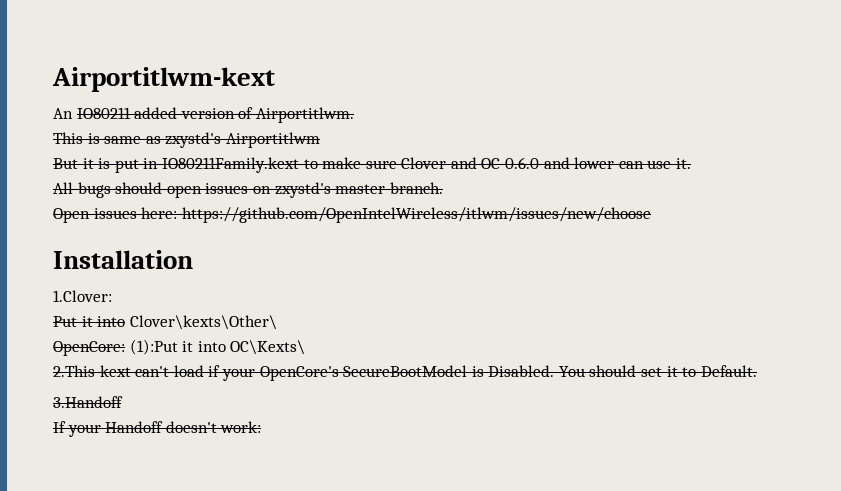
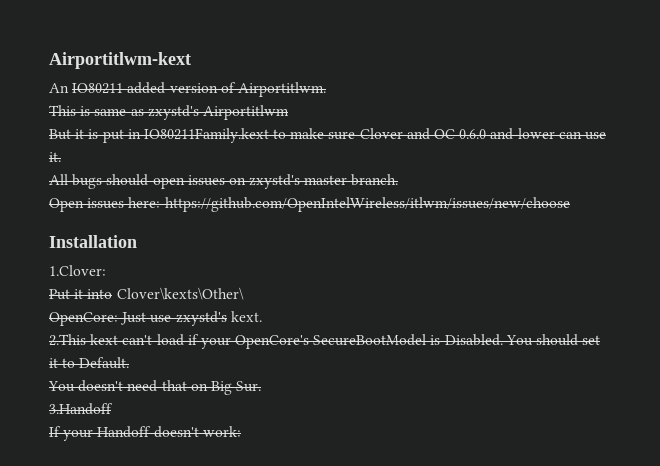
[129,339,306,355] (1):Put it into OC\Kexts\ -> [120,311,262,326] Just use zxystd's kext.
(757, 371) none -> [48,380,262,395] // You doesn't need that on Big Sur.

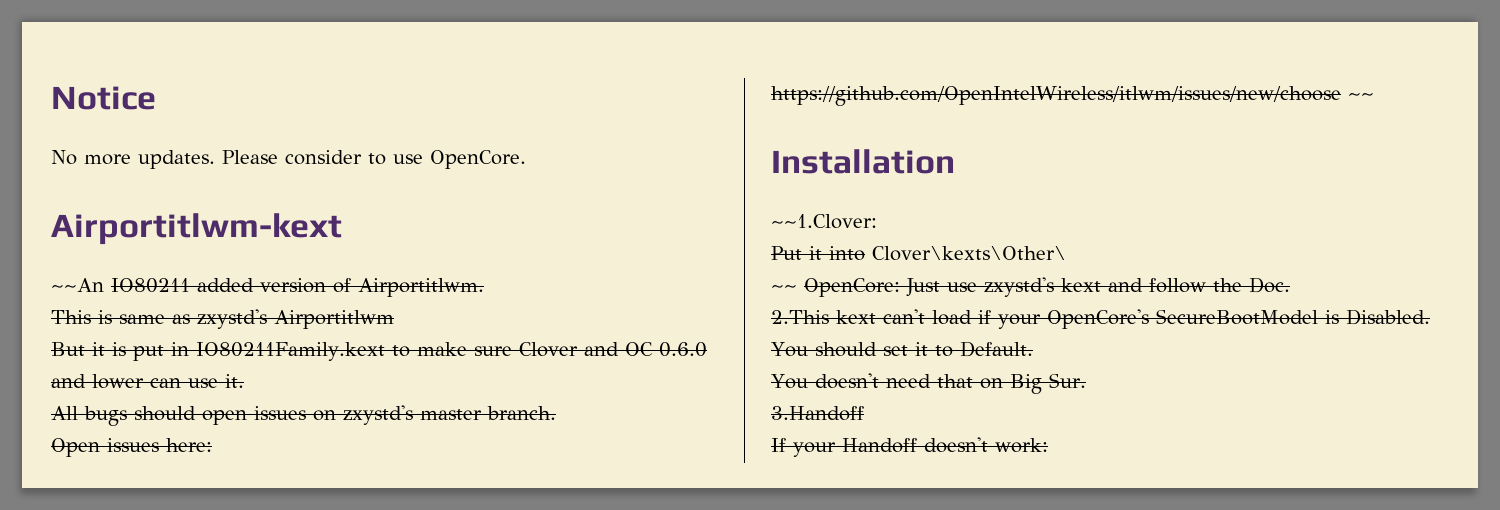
(49, 60) none -> [51,86,156,110] [51,150,526,169] Notice // No more updates. Please consider to use OpenCore. //
[49,83,69,93] An -> [51,278,104,292] ~~An
(570, 204) none -> [1348,93,1374,100] ~~
[49,265,106,276] 1.Clover: -> [771,214,877,229] ~~1.Clover:
(244, 293) none -> [771,285,797,292] ~~
[230,311,262,322] kext. -> [1061,277,1290,293] kext and follow the Doc.

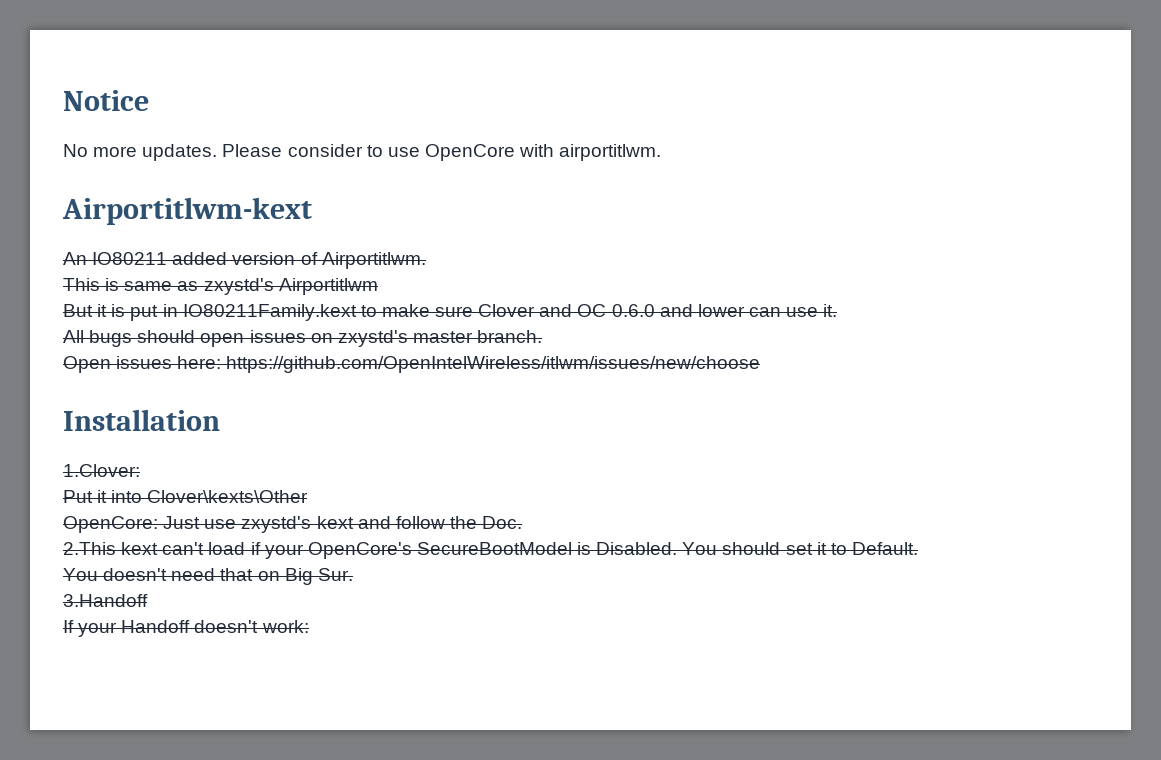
[430,150,526,169] OpenCore. -> [424,144,662,161] OpenCore with airportitlwm.
[51,278,104,292] ~~An -> [63,252,87,265] An
[1348,93,1374,100] ~~ -> (761, 364) none
[771,214,877,229] ~~1.Clover: -> [63,464,140,477] 1.Clover:
[872,246,1066,261] [771,285,797,292] Clover\kexts\Other\ // ~~ -> [147,490,309,503] Clover\kexts\Other //

